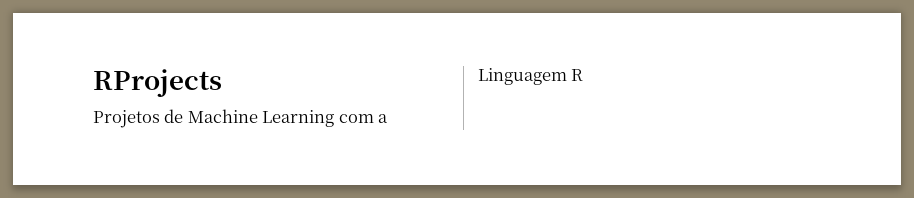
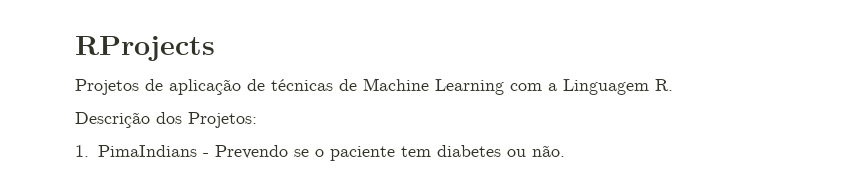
(184, 116) none -> [169,79,357,95] aplicação de técnicas de
[571,69,584,81] R -> [655,79,673,91] [75,112,257,128] [75,145,565,161] R. // Descrição dos Projetos: // 1. PimaIndians - Prevendo se o paciente tem diabetes ou não.

